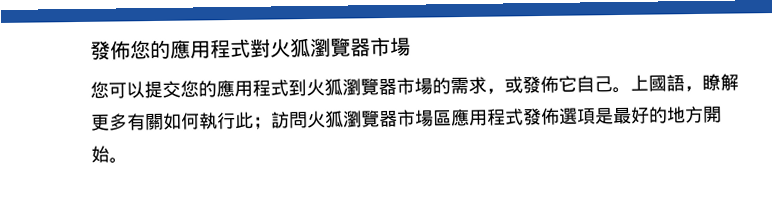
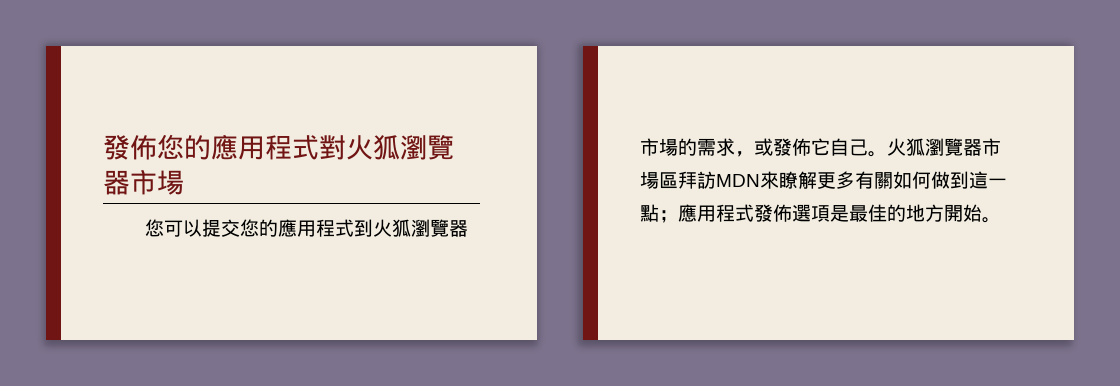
[630,73,739,93] [91,109,452,131] 上國語，瞭解更多有關如何執行此；訪問火狐瀏覽器市場區 -> [887,138,1001,156] [640,171,1007,189] [640,204,678,223] 火狐瀏覽器市場區拜訪MDN來瞭解更多有關如何做到這一點；
[630,106,650,124] 好 -> [868,204,887,222] 佳

